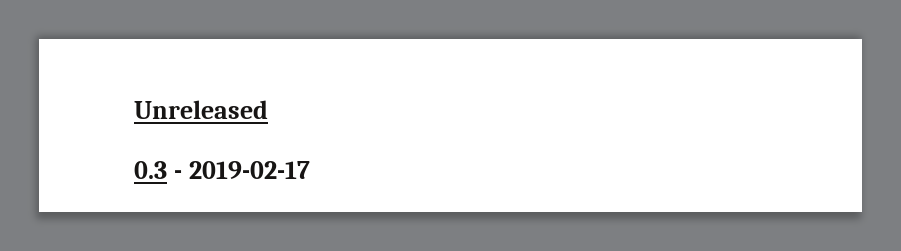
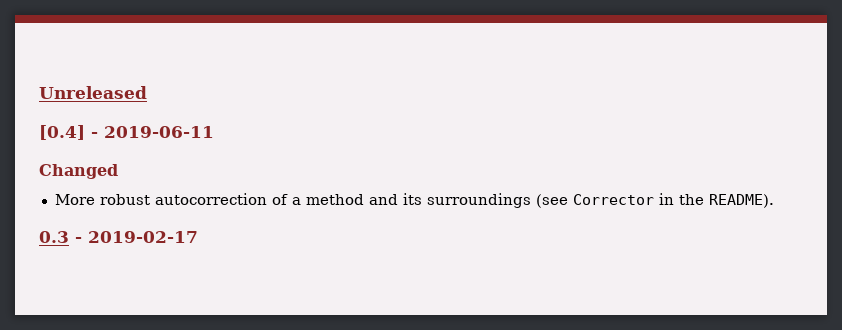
(268, 109) none -> [39,125,214,140] [39,164,118,179] [54,193,774,208] // [0.4] - 2019-06-11 // Changed // More robust autocorrection of a method and its surroundings (see Corrector in the README).

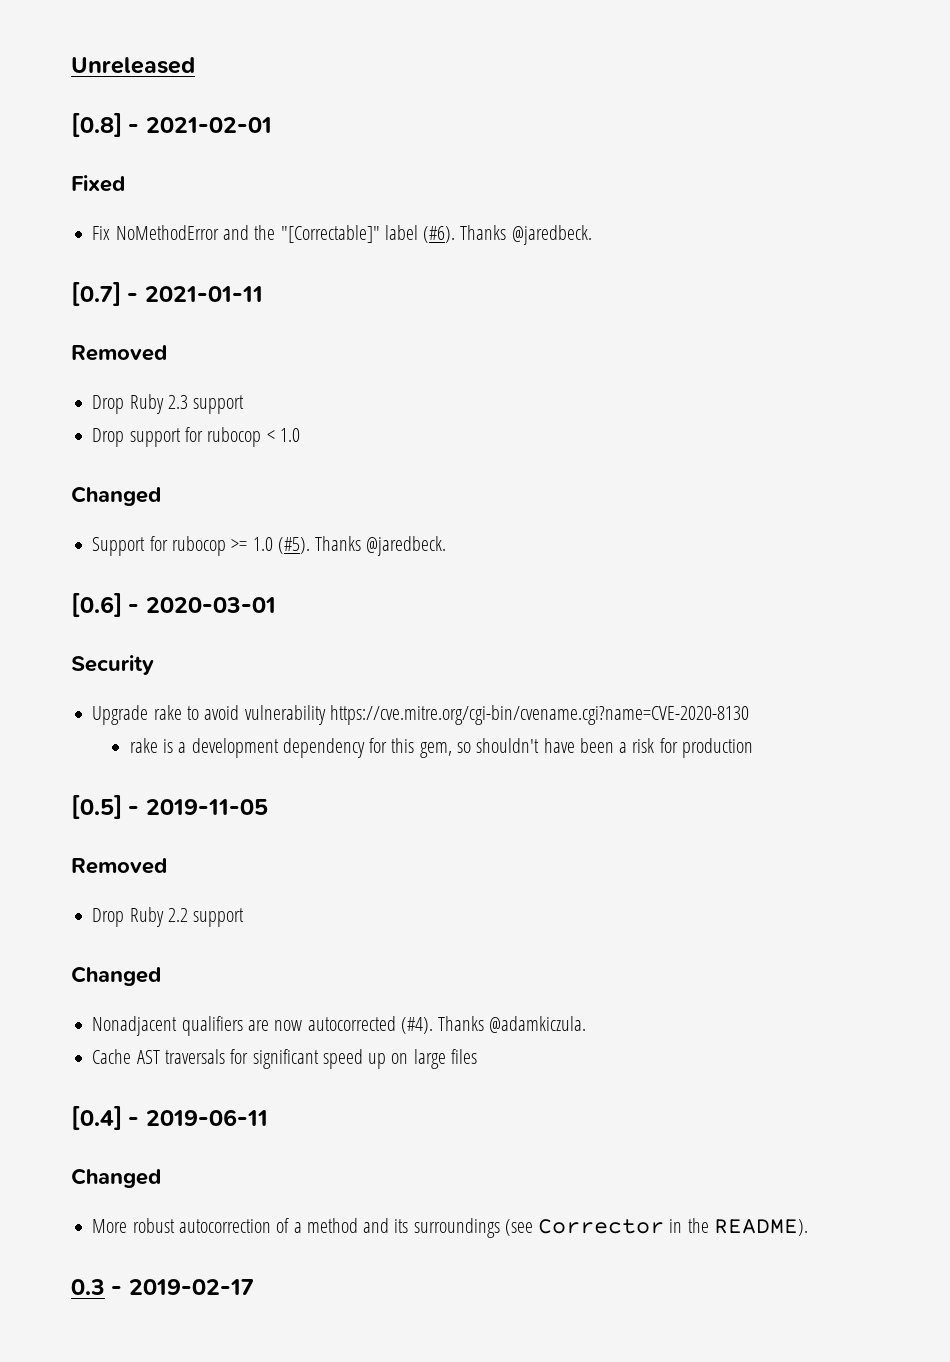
(147, 92) none -> [71,113,272,137] [71,175,125,192] [92,225,592,245] [71,282,263,306] [71,345,167,361] [92,394,245,414] [92,427,300,447] [71,486,161,506] [92,536,447,556] [71,593,276,617] [71,655,154,675] [92,705,749,725] [129,738,753,758] [71,795,268,819] [71,858,167,874] [92,907,245,927] [71,966,161,986] [92,1016,587,1036] [92,1049,477,1069] // [0.8] - 2021-02-01 // Fixed // Fix NoMethodError and the "[Correctable]" label (#6). Thanks @jaredbeck. // [0.7] - 2021-01-11 // Removed // Drop Ruby 2.3 support // Drop support for rubocop < 1.0 // Changed // Support for rubocop >= 1.0 (#5). Thanks @jaredbeck. // [0.6] - 2020-03-01 // Security // Upgrade rake to avoid vulnerability https://cve.mitre.org/cgi-bin/cvename.cgi?name=CVE-2020-8130 // rake is a development dependency for this gem, so shouldn't have been a risk for production // [0.5] - 2019-11-05 // Removed // Drop Ruby 2.2 support // Changed // Nonadjacent qualifiers are now autocorrected (#4). Thanks @adamkiczula. // Cache AST traversals for significant speed up on large files

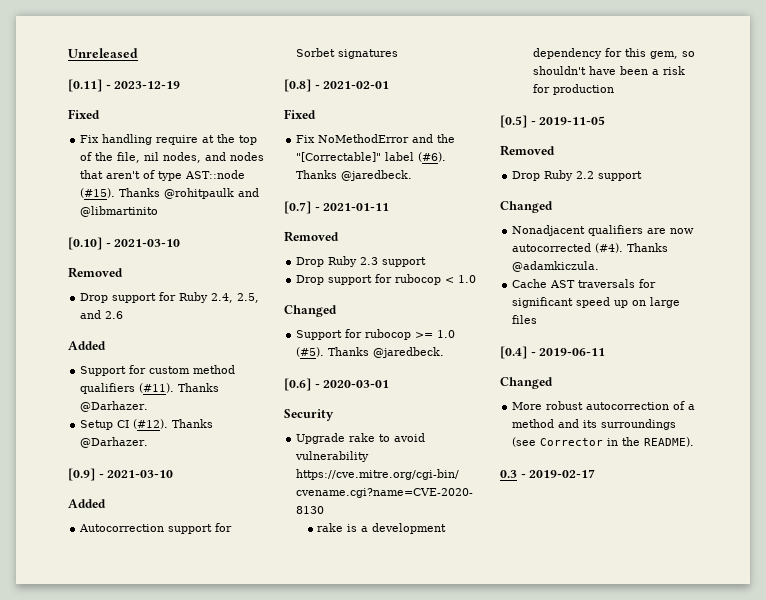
(195, 65) none -> [68,79,181,92] [68,109,100,119] [80,134,258,145] [80,152,265,163] [80,170,246,181] [80,188,260,199] [80,206,159,217] [68,237,181,250] [68,267,123,278] [80,292,260,303] [80,310,124,319] [68,341,106,350] [80,365,236,376] [80,383,220,394] [80,401,149,412] [80,419,214,430] [80,437,149,448] [68,468,174,481] [68,499,106,508] [79,523,233,534] [296,48,399,59] // [0.11] - 2023-12-19 // Fixed // Fix handling require at the top of the file, nil nodes, and nodes that aren't of type AST::node (#15). Thanks @rohitpaulk and @libmartinito // [0.10] - 2021-03-10 // Removed // Drop support for Ruby 2.4, 2.5, and 2.6 // Added // Support for custom method qualifiers (#11). Thanks @Darhazer. // Setup CI (#12). Thanks @Darhazer. // [0.9] - 2021-03-10 // Added // Autocorrection support for Sorbet signatures

